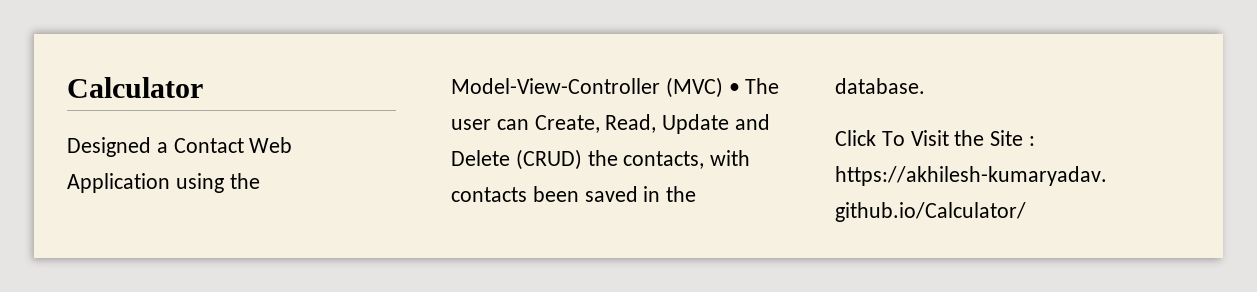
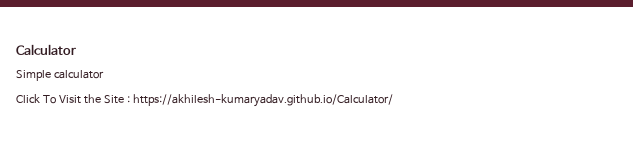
[67,137,293,157] [67,173,260,193] [451,77,780,98] [451,114,771,134] [451,149,751,170] [451,186,697,202] [835,78,925,94] Designed a Contact Web Application using the Model-View-Controller (MVC) • The user can Create, Read, Update and Delete (CRUD) the contacts, with contacts been saved in the database. -> [16,70,104,81] Simple calculator

